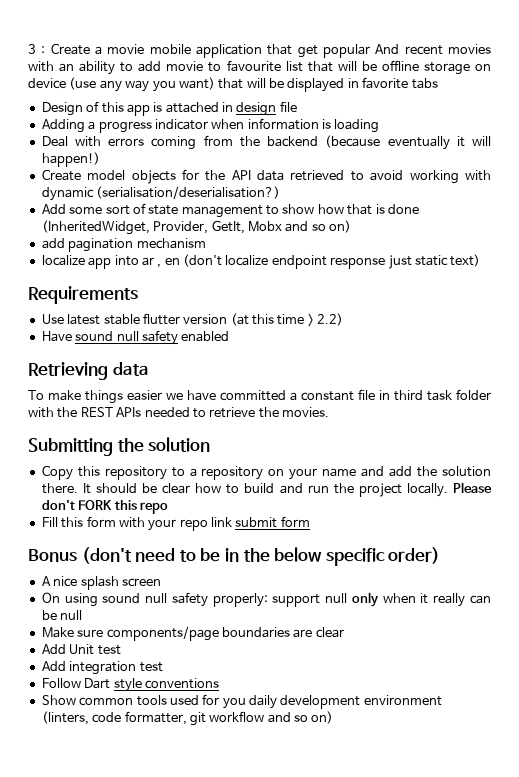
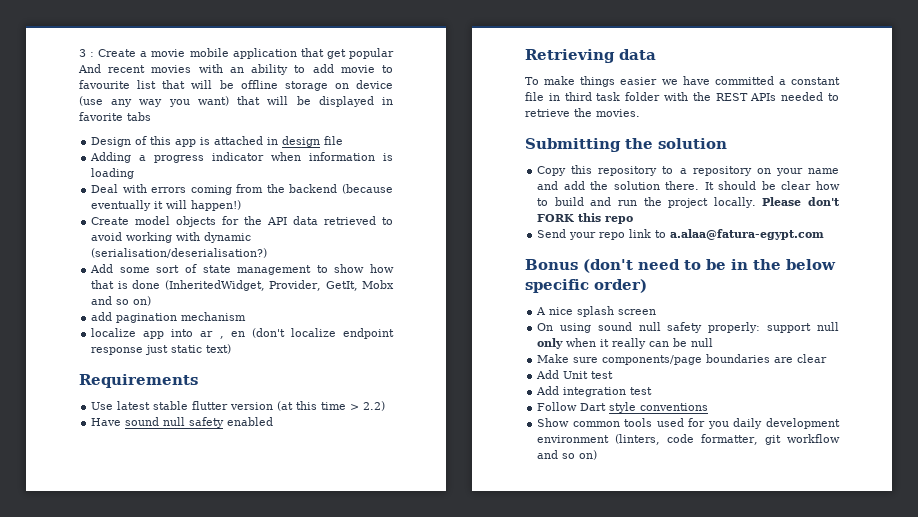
[41,516,145,528] Fill this form with -> [537,229,567,238] Send
[235,516,310,528] submit form -> [655,229,825,240] to a.alaa@fatura-egypt.com

